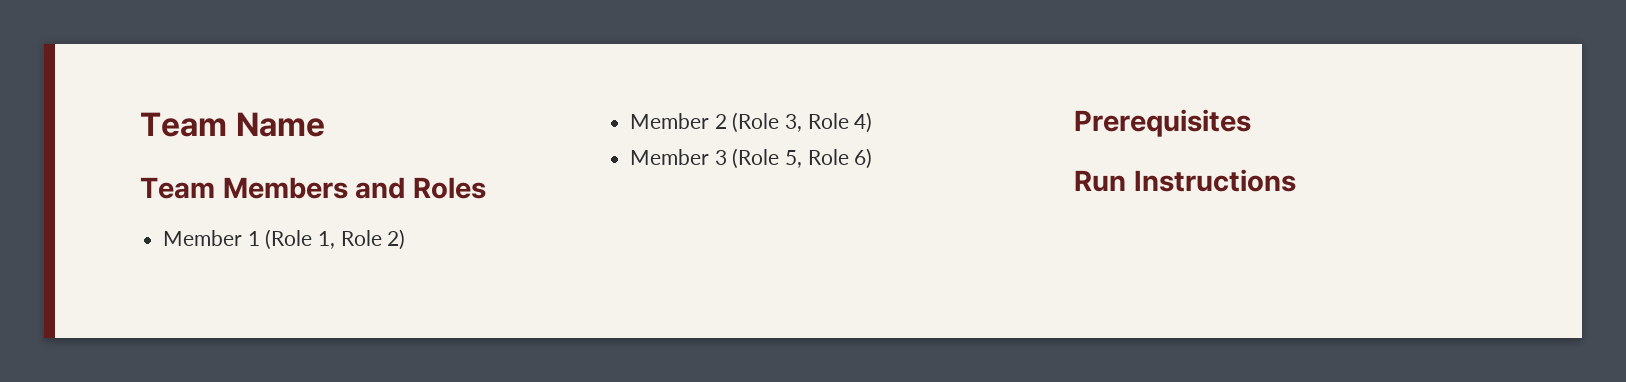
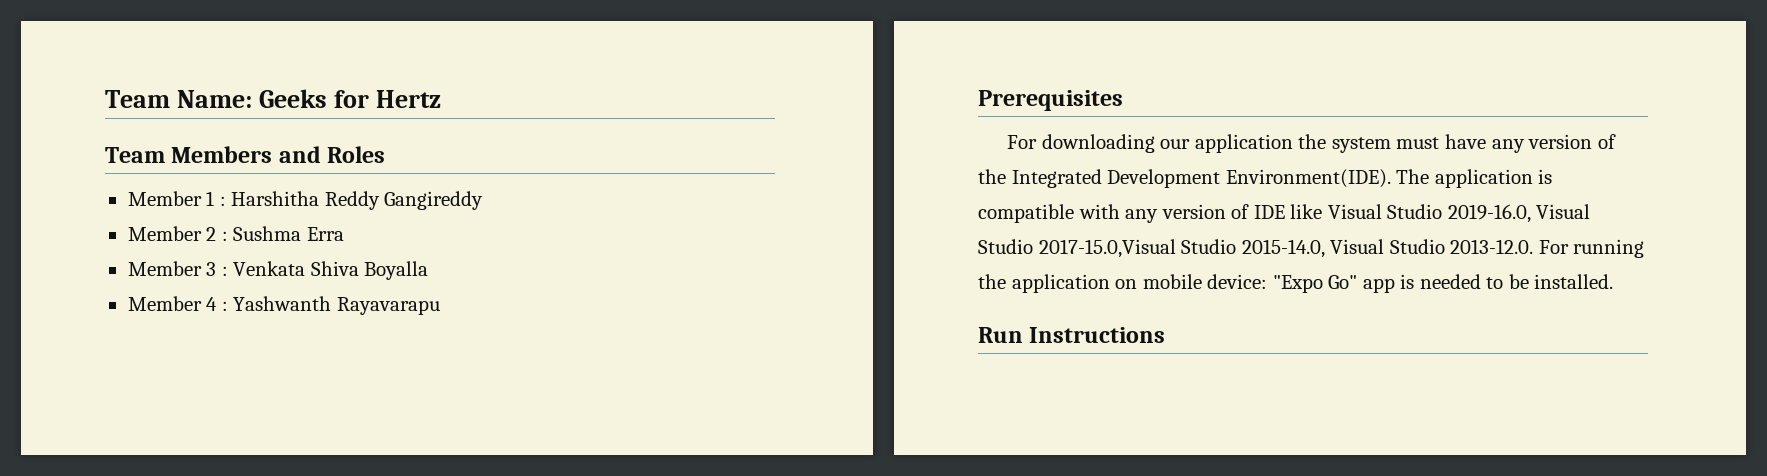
[140,112,325,137] Team Name -> [105,89,442,108] Team Name: Geeks for Hertz
[265,229,406,250] [630,112,873,133] [630,148,873,169] [1074,109,1251,137] (Role 1, Role 2) // Member 2 (Role 3, Role 4) // Member 3 (Role 5, Role 6) // Prerequisites -> [219,191,484,210] [127,226,344,241] [127,261,429,280] [127,296,440,315] [978,90,1123,111] [1007,134,1616,153] [978,169,1553,188] [978,204,1591,223] [978,239,1645,258] [978,274,1614,293] : Harshitha Reddy Gangireddy // Member 2 : Sushma Erra // Member 3 : Venkata Shiva Boyalla // Member 4 : Yashwanth Rayavarapu // Prerequisites // For downloading our application the system must have any version of the Integrated Development Environment(IDE). The application is compatible with any version of IDE like Visual Studio 2019-16.0, Visual Studio 2017-15.0,Visual Studio 2015-14.0, Visual Studio 2013-12.0. For running the application on mobile device: "Expo Go" app is needed to be installed.

